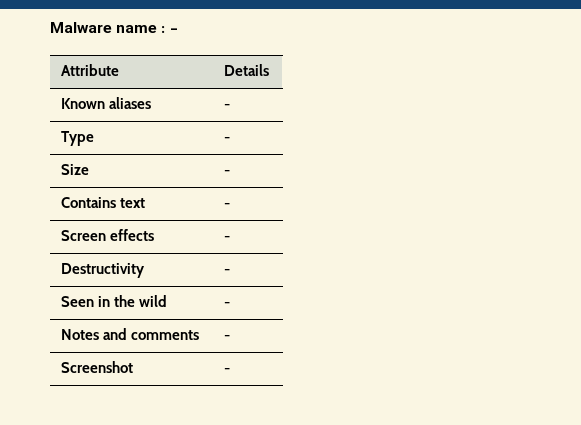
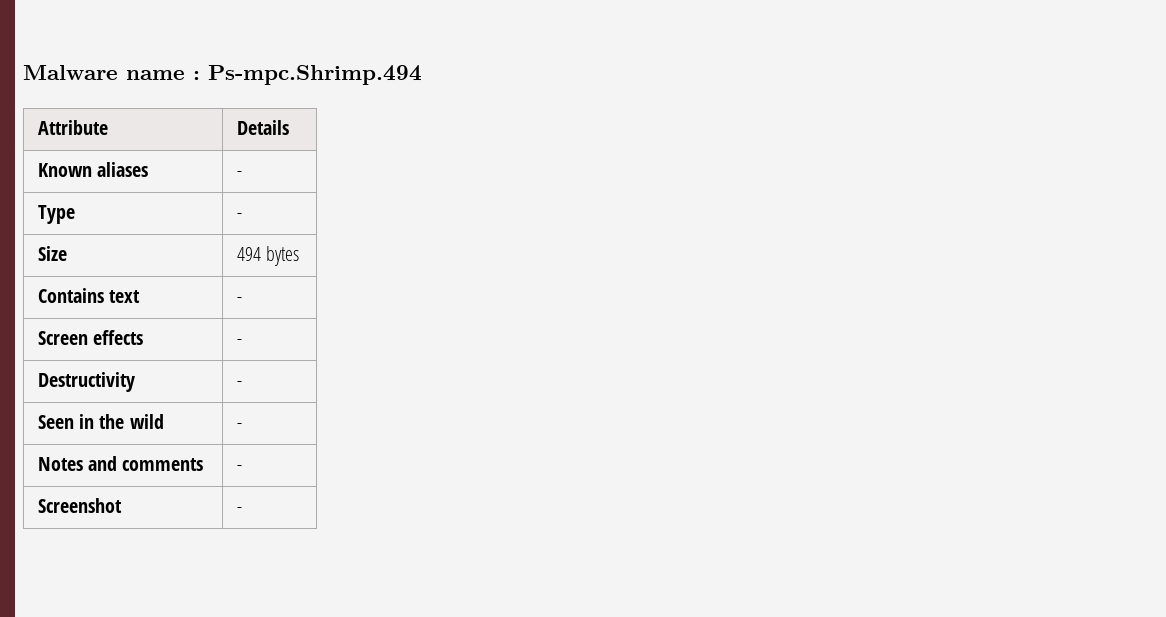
[169,28,178,33] - -> [208,65,422,85] Ps-mpc.Shrimp.494
[224,170,231,175] - -> [236,246,300,266] 494 bytes

